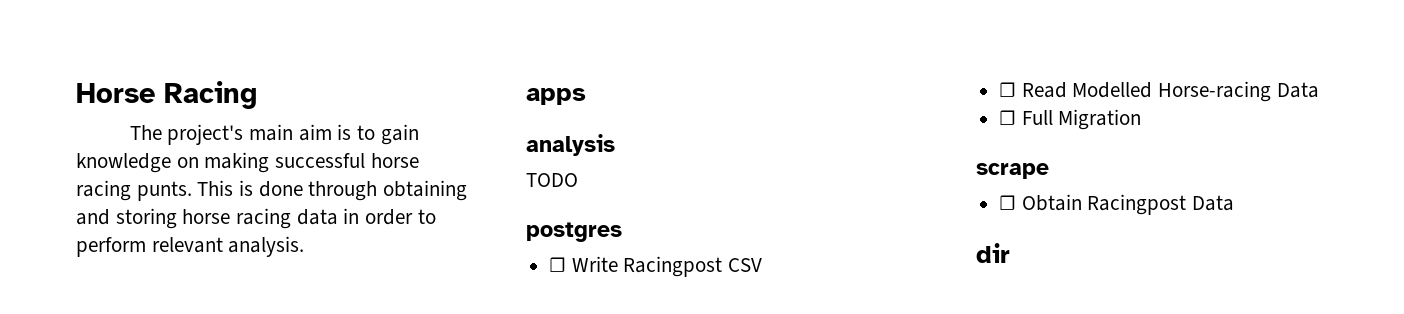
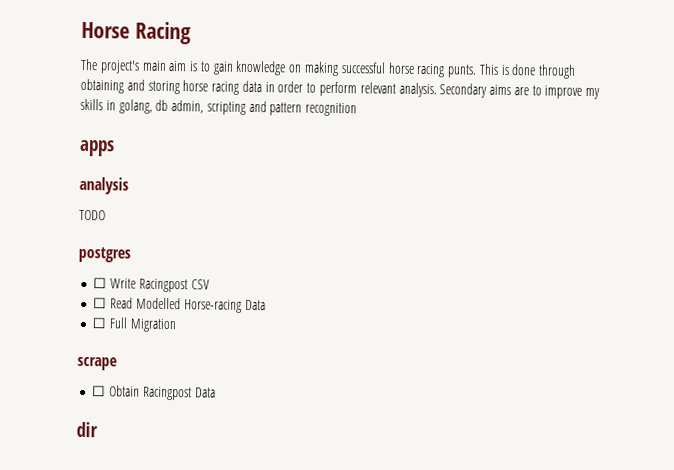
(305, 246) none -> [439,83,601,100] [80,98,358,117] Secondary aims are to improve my skills in golang, db admin, scripting and pattern recognition

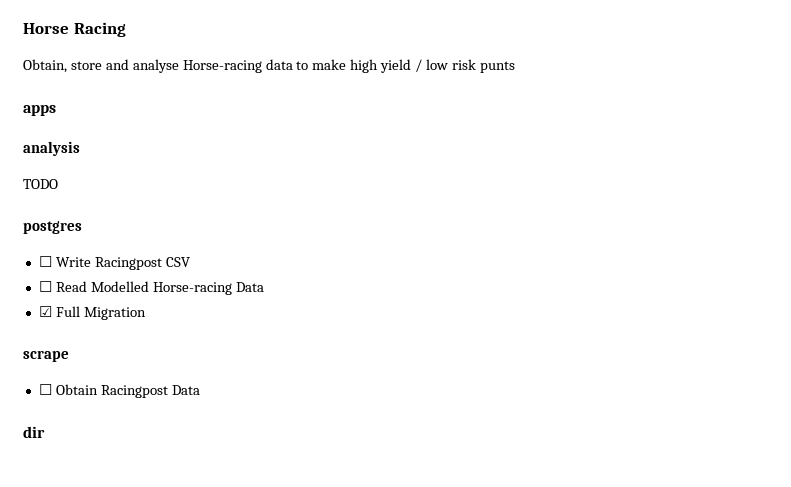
[80,58,577,79] [80,78,601,100] [80,98,358,117] The project's main aim is to gain knowledge on making successful horse racing punts. This is done through obtaining and storing horse racing data in order to perform relevant analysis. Secondary aims are to improve my skills in golang, db admin, scripting and pattern recognition -> [23,59,515,73] Obtain, store and analyse Horse-racing data to make high yield / low risk punts
[92,317,108,329] ☐ -> [38,306,52,317] ☑

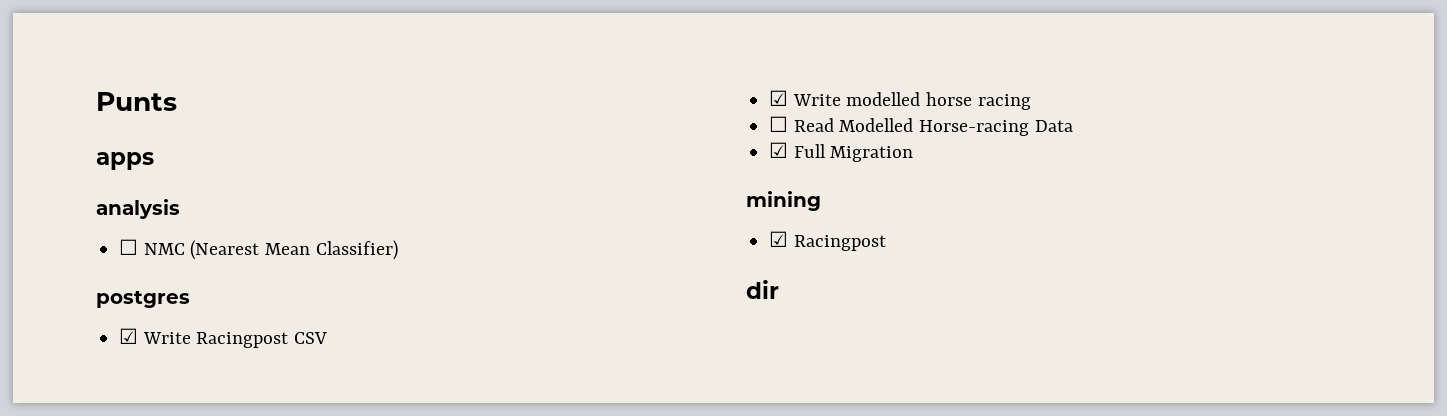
[23,22,126,37] [23,59,515,73] [23,105,56,116] [23,141,80,156] [23,179,58,189] Horse Racing // Obtain, store and analyse Horse-racing data to make high yield / low risk punts // apps // analysis // TODO -> [96,92,177,111] [96,152,154,170] [96,199,180,219] [119,239,398,260] Punts // apps // analysis // ☐ NMC (Nearest Mean Classifier)
[38,256,52,267] ☐ -> [119,328,139,344] ☑
(190, 262) none -> [769,90,1031,110] // ☑ Write modelled horse racing
[23,350,69,362] [38,384,200,398] scrape // ☐ Obtain Racingpost Data -> [746,191,821,211] [769,231,886,251] mining // ☑ Racingpost

